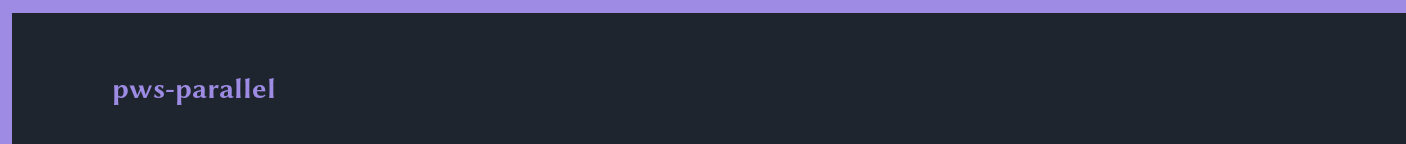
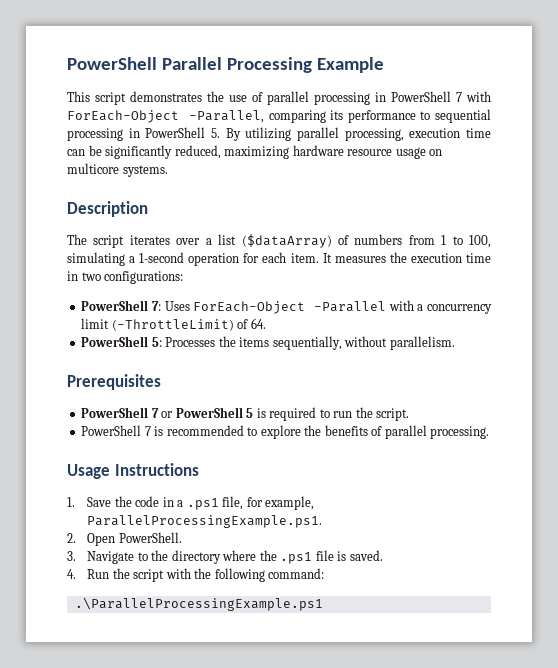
[112,78,276,105] pws-parallel -> [67,57,385,73] [67,91,491,105] [67,109,492,123] [67,127,492,141] [67,145,443,159] [67,163,168,177] [67,201,148,217] [67,234,492,248] [67,252,491,266] [67,271,184,284] [81,300,492,314] [81,318,266,331] [81,336,455,350] [67,374,161,390] [81,407,410,421] [81,425,490,439] [67,463,199,479] [67,496,315,510] [87,515,323,528] [67,532,182,546] [67,550,383,564] [67,568,325,582] [74,597,323,611] PowerShell Parallel Processing Example // This script demonstrates the use of parallel processing in PowerShell 7 with ForEach-Object -Parallel, comparing its performance to sequential processing in PowerShell 5. By utilizing parallel processing, execution time can be significantly reduced, maximizing hardware resource usage on multicore systems. // Description // The script iterates over a list ($dataArray) of numbers from 1 to 100, simulating a 1-second operation for each item. It measures the execution time in two configurations: // PowerShell 7: Uses ForEach-Object -Parallel with a concurrency limit (-ThrottleLimit) of 64. // PowerShell 5: Processes the items sequentially, without parallelism. // Prerequisites // PowerShell 7 or PowerShell 5 is required to run the script. // PowerShell 7 is recommended to explore the benefits of parallel processing. // Usage Instructions // 1. Save the code in a .ps1 file, for example, ParallelProcessingExample.ps1. // 2. Open PowerShell. // 3. Navigate to the directory where the .ps1 file is saved. // 4. Run the script with the following command: // .\ParallelProcessingExample.ps1

